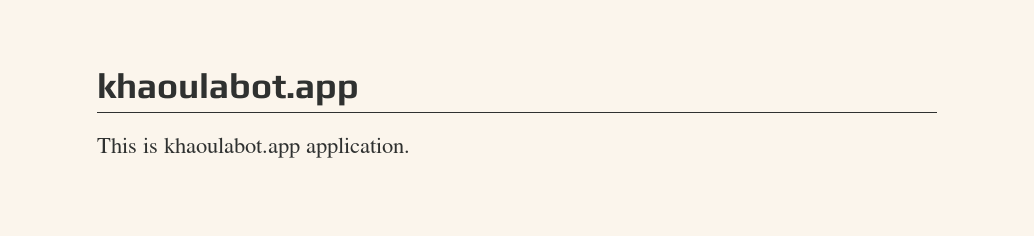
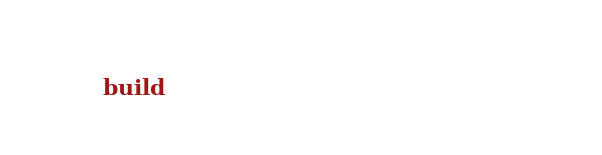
[97,73,359,106] [97,137,411,158] khaoulabot.app // This is khaoulabot.app application. -> [103,78,165,95] build

